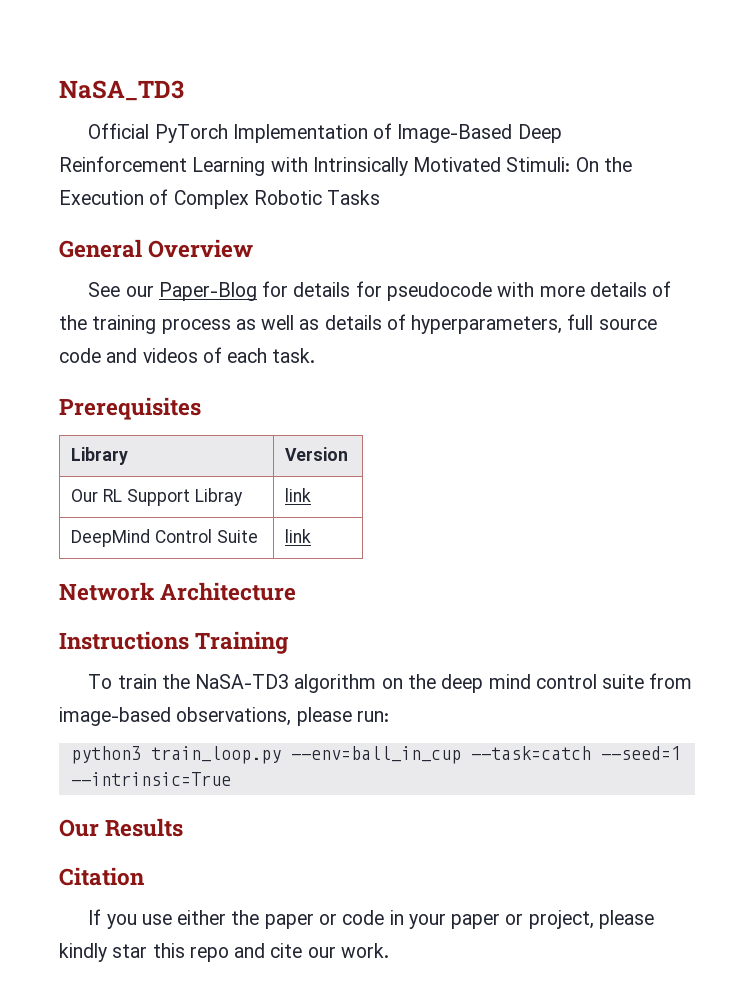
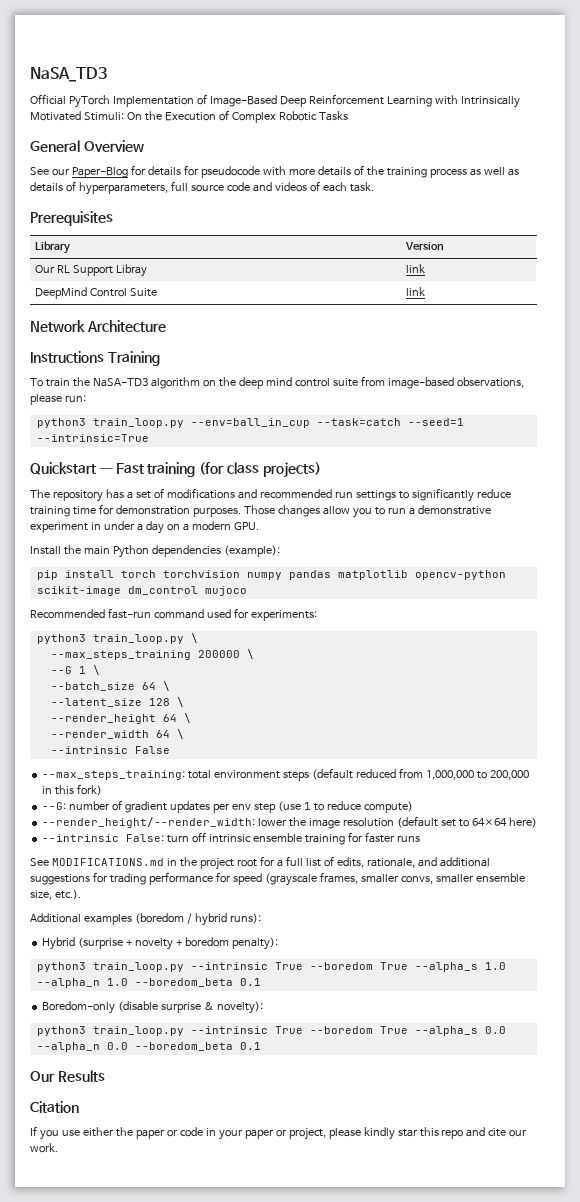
(231, 779) none -> [30,462,321,478] [30,488,511,502] [30,504,491,518] [30,521,259,534] [30,545,280,558] [36,570,506,580] [36,586,247,596] [30,608,317,621] [36,633,198,644] [50,649,254,660] [50,665,100,675] [50,681,170,691] [50,697,184,707] [50,713,191,724] [50,729,184,739] [50,746,170,754] [42,768,529,781] [42,784,103,796] [42,800,413,813] [42,816,537,829] [42,832,420,845] [30,856,490,870] [30,872,525,886] [30,889,81,900] [30,913,261,926] [42,937,278,950] [36,962,506,972] [36,978,261,988] [42,1001,263,1014] [36,1026,506,1036] [36,1042,261,1052] // Quickstart — Fast training (for class projects) // The repository has a set of modifications and recommended run settings to significantly reduce training time for demonstration purposes. Those changes allow you to run a demonstrative experiment in under a day on a modern GPU. // Install the main Python dependencies (example): // pip install torch torchvision numpy pandas matplotlib opencv-python scikit-image dm_control mujoco // Recommended fast-run command used for experiments: // python3 train_loop.py \ // --max_steps_training 200000 \ // --G 1 \ // --batch_size 64 \ // --latent_size 128 \ // --render_height 64 \ // --render_width 64 \ // --intrinsic False // --max_steps_training: total environment steps (default reduced from 1,000,000 to 200,000 in this fork) // --G: number of gradient updates per env step (use 1 to reduce compute) // --render_height/--render_width: lower the image resolution (default set to 64×64 here) // --intrinsic False: turn off intrinsic ensemble training for faster runs // See MODIFICATIONS.md in the project root for a full list of edits, rationale, and additional suggestions for trading performance for speed (grayscale frames, smaller convs, smaller ensemble size, etc.). // Additional examples (boredom / hybrid runs): // Hybrid (surprise + novelty + boredom penalty): // python3 train_loop.py --intrinsic True --boredom True --alpha_s 1.0 --alpha_n 1.0 --boredom_beta 0.1 // Boredom-only (disable surprise & novelty): // python3 train_loop.py --intrinsic True --boredom True --alpha_s 0.0 --alpha_n 0.0 --boredom_beta 0.1

